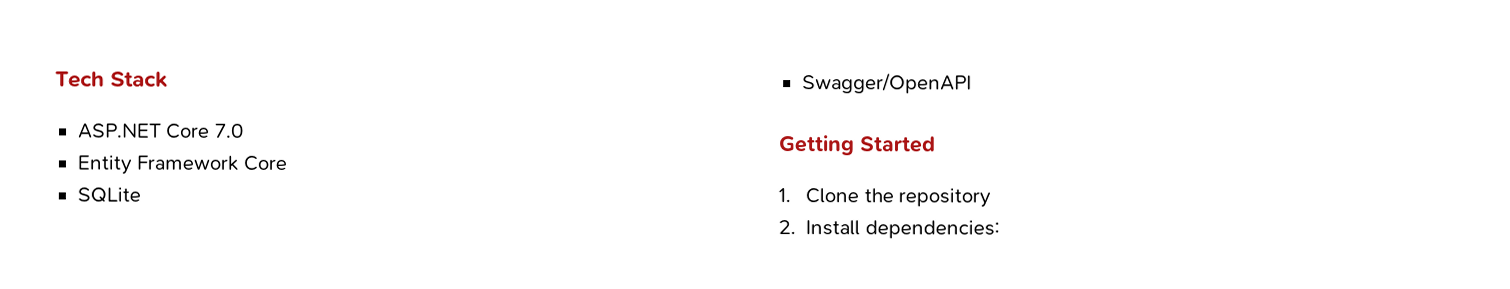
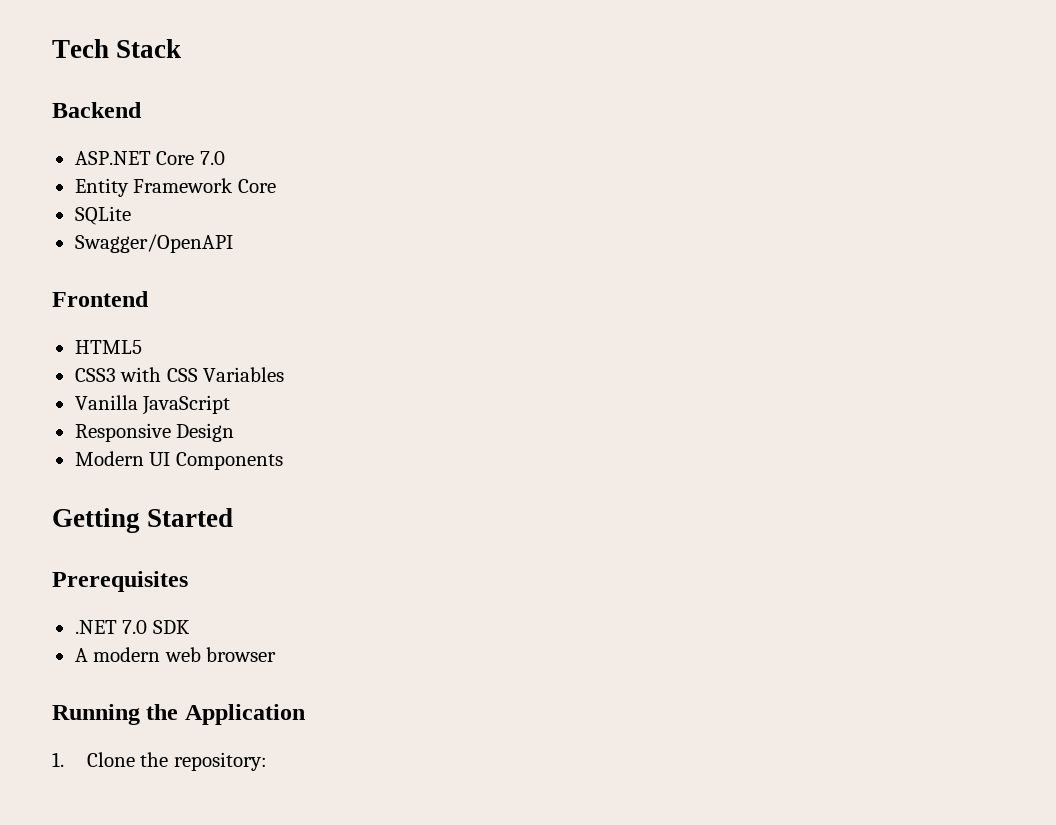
(169, 79) none -> [52,102,142,118] // Backend
[778,135,936,156] Getting Started -> [52,291,149,307] [74,340,142,354] [74,367,285,382] [74,395,231,415] [74,423,235,442] [74,451,283,470] [52,508,234,533] [52,571,188,592] [74,620,190,634] [74,647,277,662] [52,704,305,725] Frontend // HTML5 // CSS3 with CSS Variables // Vanilla JavaScript // Responsive Design // Modern UI Components // Getting Started // Prerequisites // .NET 7.0 SDK // A modern web browser // Running the Application
[898,188,992,208] [778,220,1000,239] repository // 2. Install dependencies: -> [173,752,267,771] repository:

